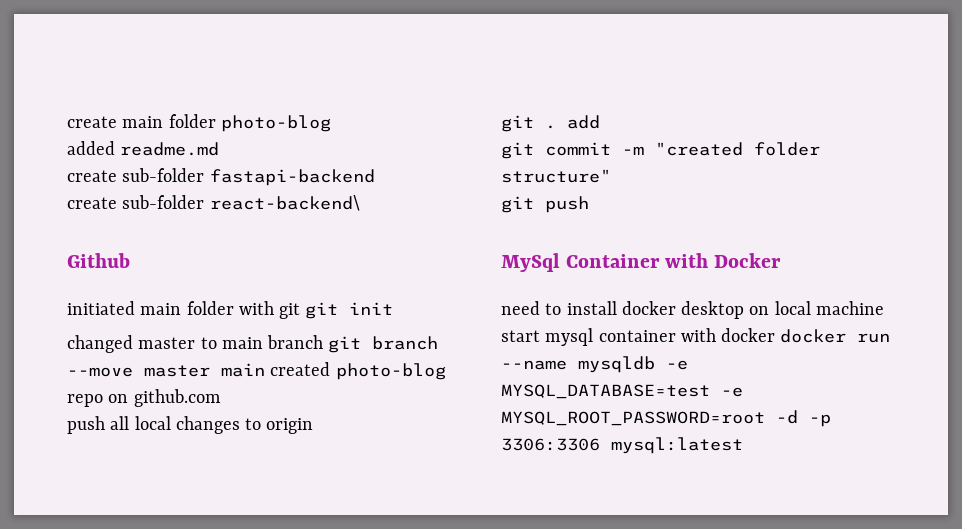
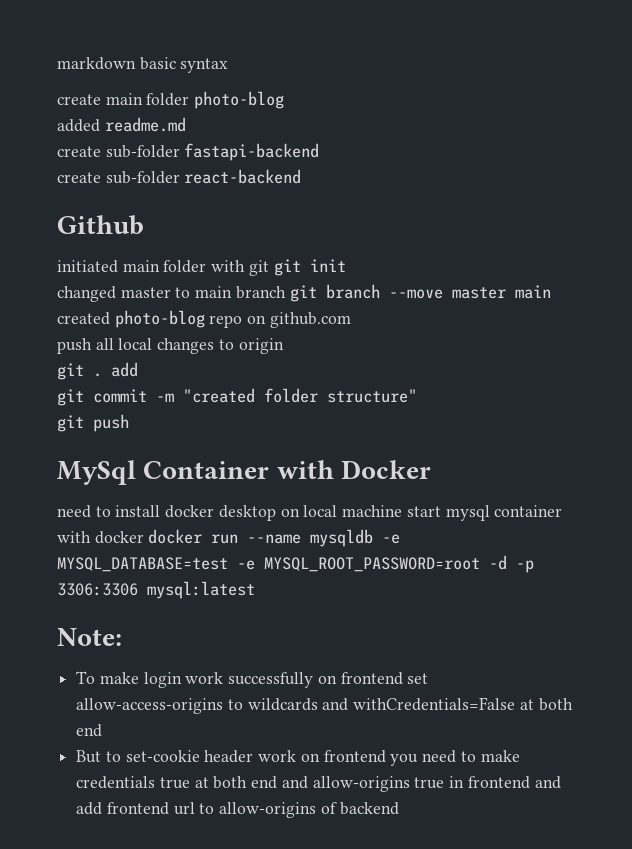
(67, 122) none -> [57,57,229,73] markdown basic syntax //
[209,195,360,211] react-backend\ -> [184,169,302,184] react-backend
(743, 445) none -> [57,628,122,646] [76,671,429,688] [76,697,573,714] [76,724,103,737] [76,750,520,766] [76,776,561,792] [76,802,399,818] // Note: // To make login work successfully on frontend set allow-access-origins to wildcards and withCredentials=False at both end // But to set-cookie header work on frontend you need to make credentials true at both end and allow-origins true in frontend and add frontend url to allow-origins of backend

